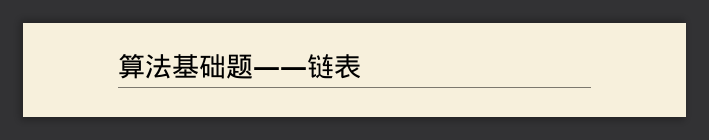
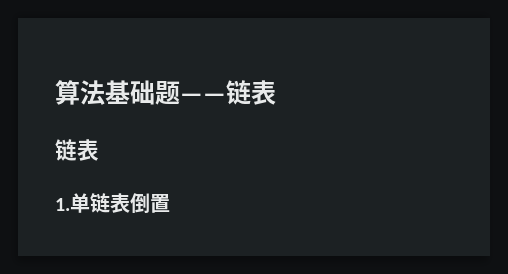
(361, 66) none -> [55,139,99,161] [55,193,170,213] // 链表 // 1.单链表倒置

